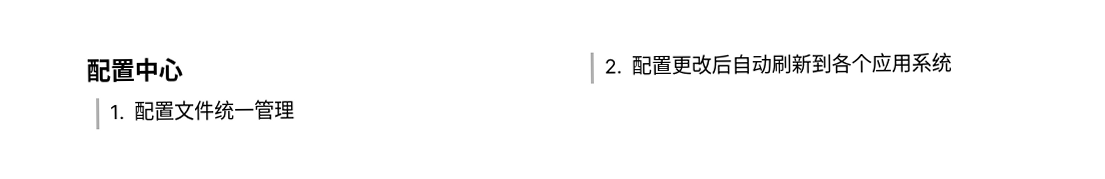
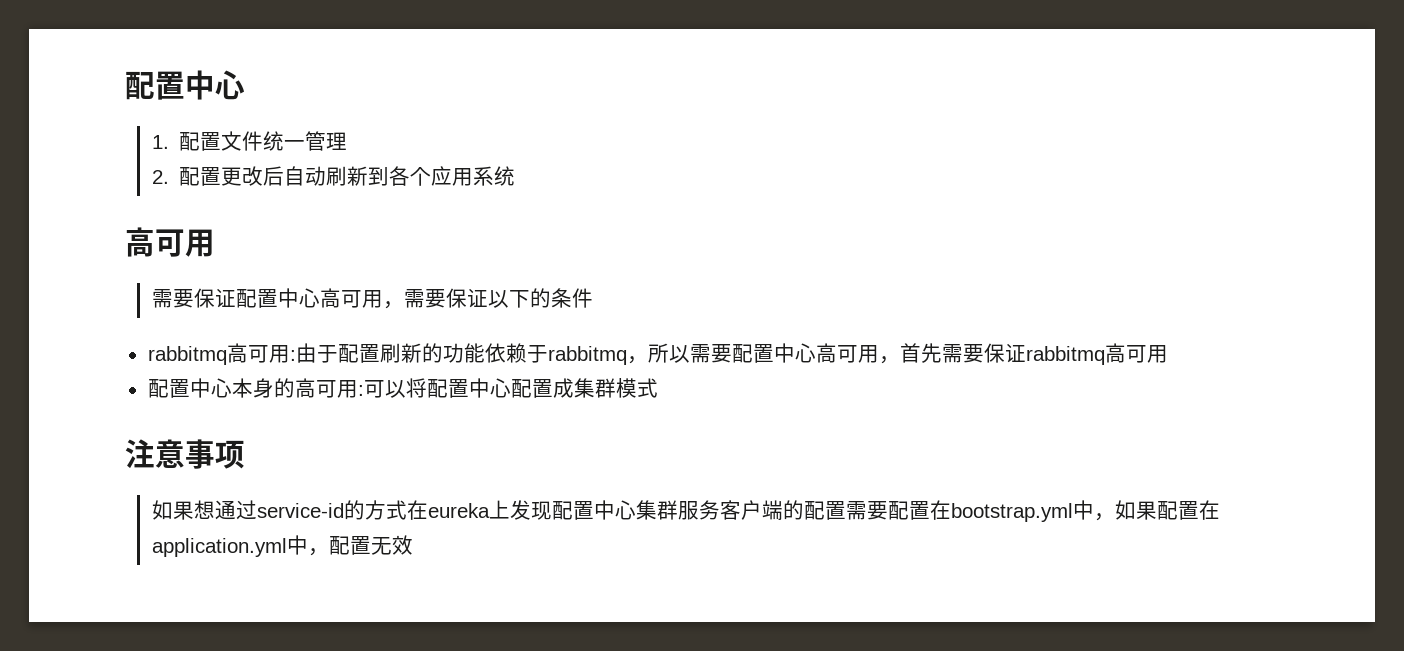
(953, 62) none -> [125,227,215,257] [151,288,593,309] [147,343,1168,365] [147,378,658,398] [125,439,245,469] [151,500,1220,522] [151,535,413,557] // 高可用 // 需要保证配置中心高可用，需要保证以下的条件 // rabbitmq高可用:由于配置刷新的功能依赖于rabbitmq，所以需要配置中心高可用，首先需要保证rabbitmq高可用 // 配置中心本身的高可用:可以将配置中心配置成集群模式 // 注意事项 // 如果想通过service-id的方式在eureka上发现配置中心集群服务客户端的配置需要配置在bootstrap.yml中，如果配置在application.yml中，配置无效

